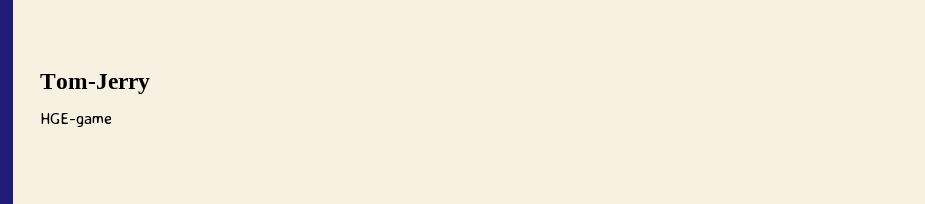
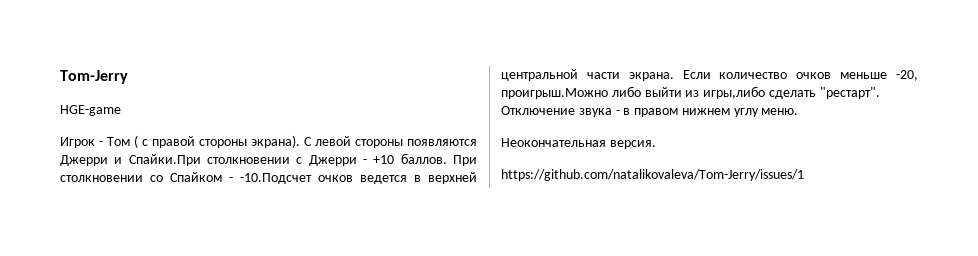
(112, 120) none -> [60,135,477,148] [60,153,477,166] [60,172,477,184] [501,69,918,81] [501,86,880,99] [501,106,799,117] [501,138,656,149] [501,169,804,181] // Игрок - Том ( с правой стороны экрана). С левой стороны появляются Джерри и Спайки.При столкновении с Джерри - +10 баллов. При столкновении со Спайком - -10.Подсчет очков ведется в верхней центральной части экрана. Если количество очков меньше -20, проигрыш.Можно либо выйти из игры,либо сделать "рестарт". Отключение звука - в правом нижнем углу меню. // Неокончательная версия. // https://github.com/natalikovaleva/Tom-Jerry/issues/1

